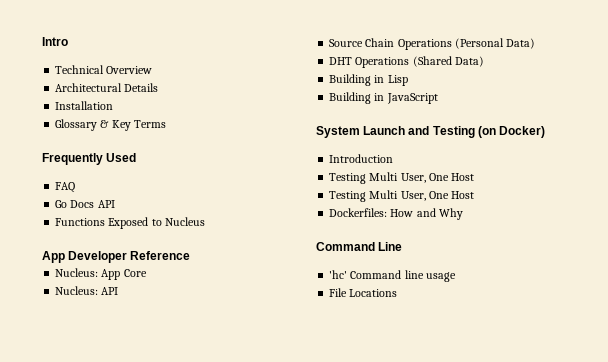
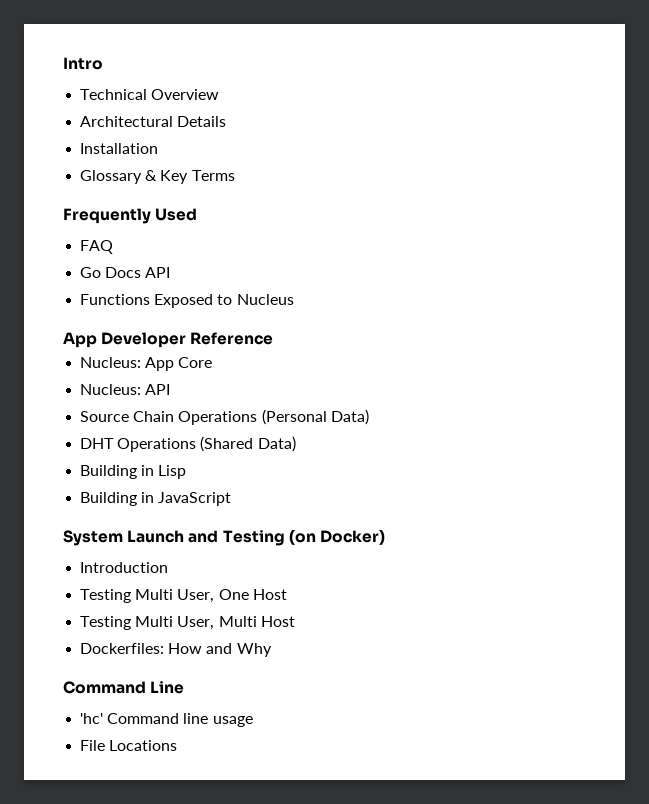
[428,191,449,199] One -> [218,616,257,627] Multi

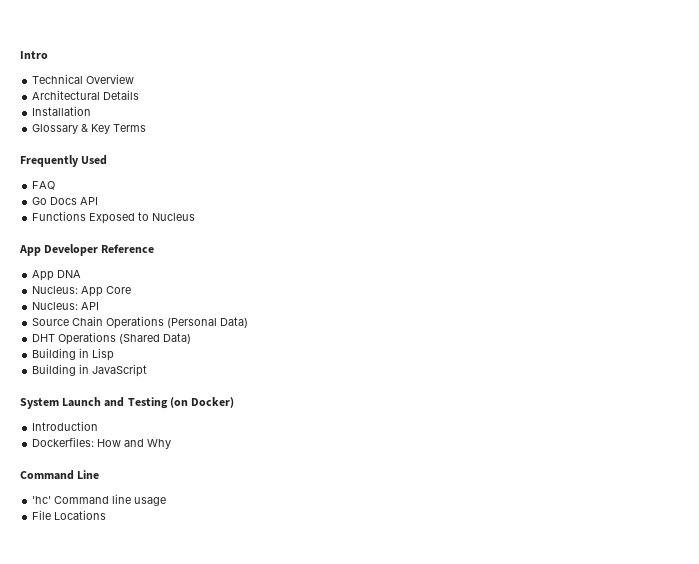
(274, 338) none -> [32,270,82,281] // App DNA
[80,589,287,603] [80,616,295,630] // Testing Multi User, One Host // Testing Multi User, Multi Host -> (99, 426) none

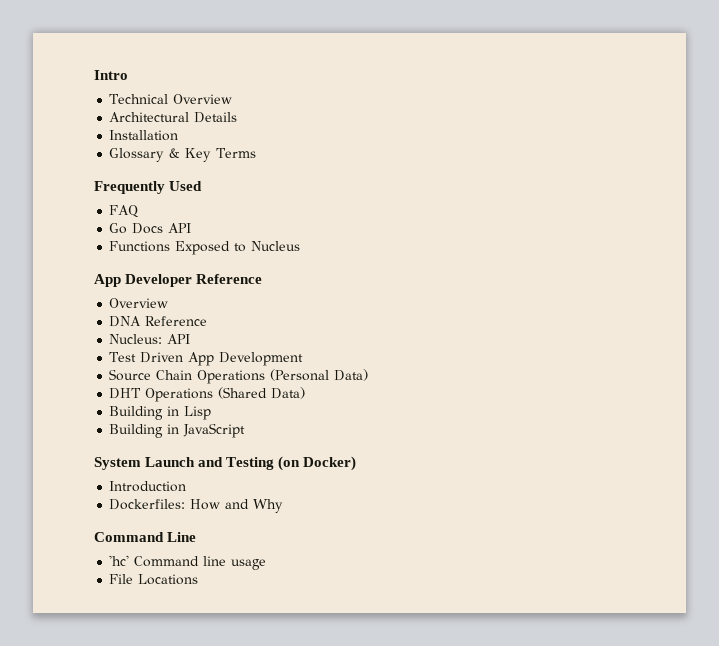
[32,270,55,281] App -> [109,298,169,308] Overview //
[32,286,132,297] // Nucleus: App Core -> [145,316,208,326] Reference
(100, 306) none -> [109,352,304,366] // Test Driven App Development

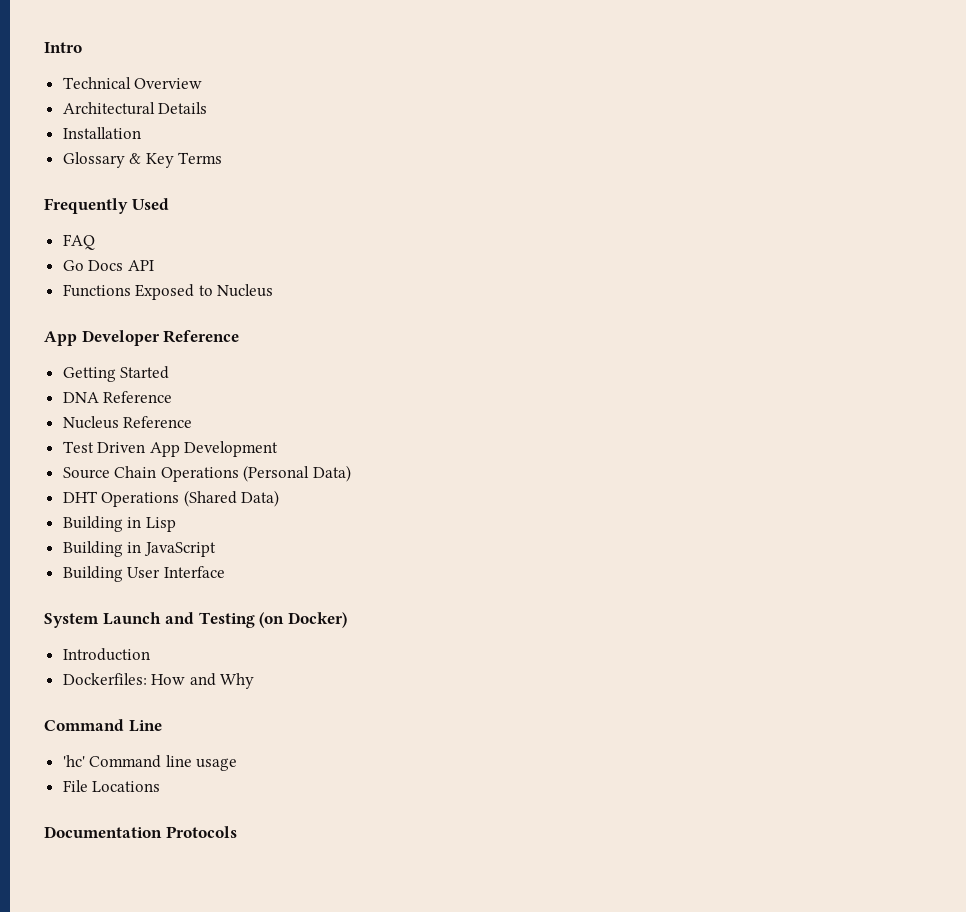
[109,298,169,308] Overview -> [62,366,170,382] Getting Started
[109,334,191,344] Nucleus: API -> [62,416,193,429] Nucleus Reference
(246, 430) none -> [62,566,225,582] // Building User Interface
(199, 579) none -> [44,826,237,838] // Documentation Protocols

